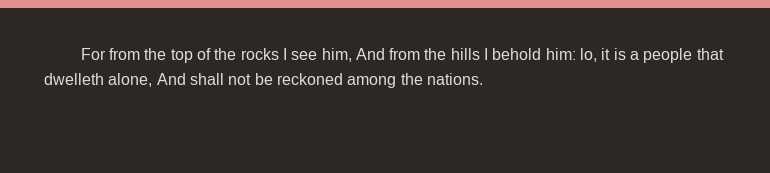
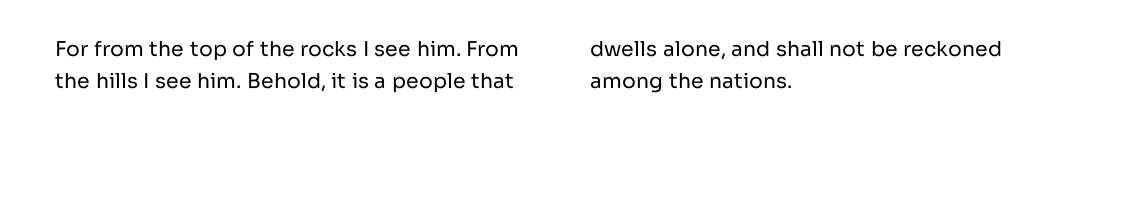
[321,48,598,62] him, And from the hills I behold him: lo, -> [416,40,520,57] [55,72,326,92] him. From the hills I see him. Behold,
[44,73,186,87] dwelleth alone, And -> [590,41,771,60] dwells alone, and

